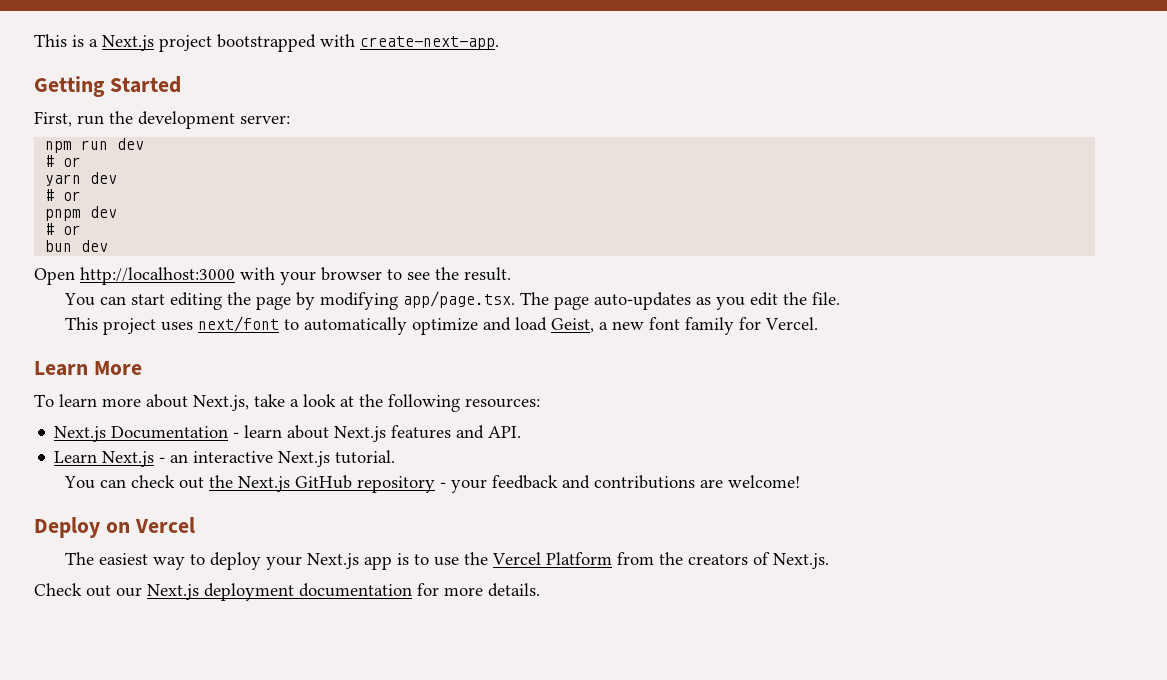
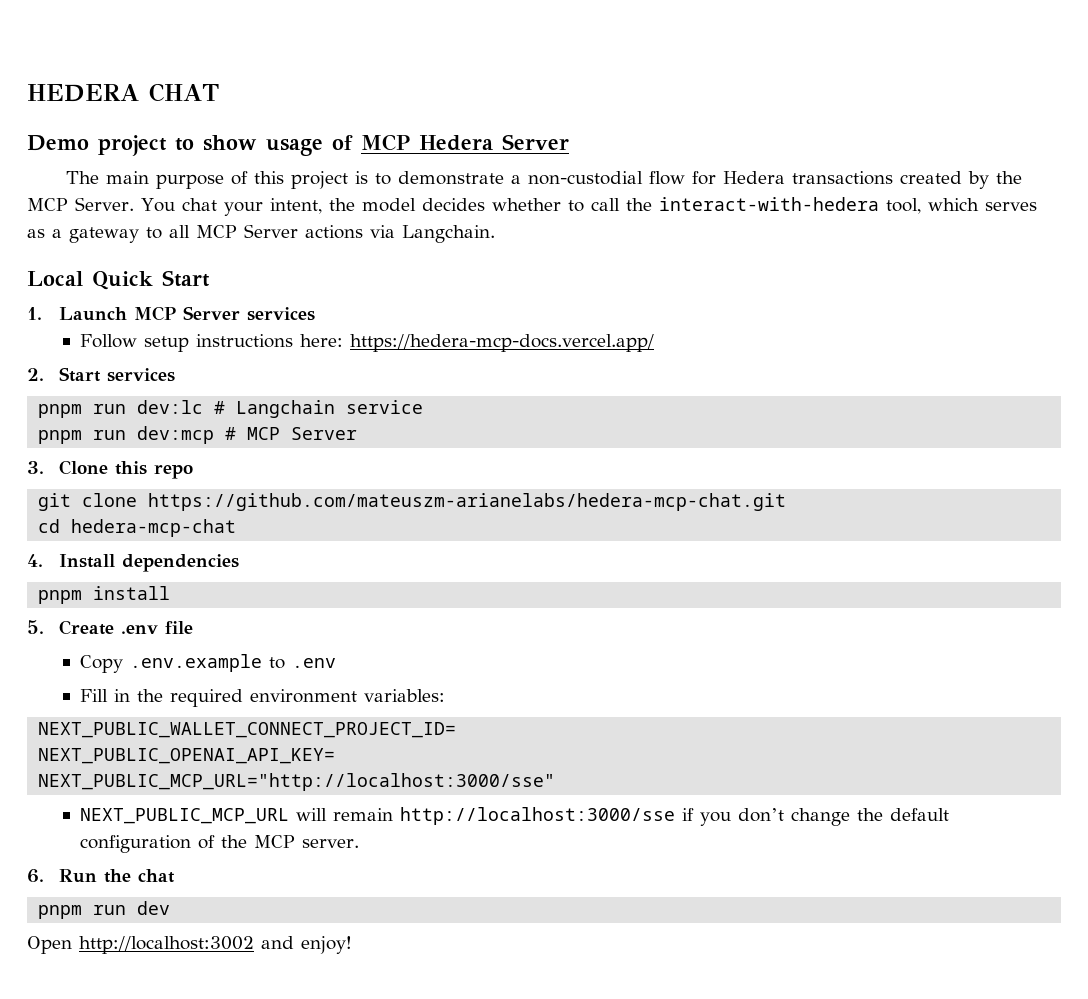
[34,34,499,52] [34,76,181,97] [34,111,290,129] [45,138,145,153] [45,155,82,167] [45,172,118,186] [45,189,82,201] [45,206,118,221] [45,223,82,235] [45,240,109,252] [34,267,511,285] [64,291,841,310] [65,316,819,335] [34,361,142,376] [34,394,540,412] [54,425,522,442] [54,450,396,467] [64,475,801,493] [34,517,195,538] [65,552,830,570] [34,583,540,601] This is a Next.js project bootstrapped with create-next-app. // Getting Started // First, run the development server: // npm run dev // # or // yarn dev // # or // pnpm dev // # or // bun dev // Open http://localhost:3000 with your browser to see the result. // You can start editing the page by modifying app/page.tsx. The page auto-updates as you edit the file. // This project uses next/font to automatically optimize and load Geist, a new font family for Vercel. // Learn More // To learn more about Next.js, take a look at the following resources: // Next.js Documentation - learn about Next.js features and API. // Learn Next.js - an interactive Next.js tutorial. // You can check out the Next.js GitHub repository - your feedback and contributions are welcome! // Deploy on Vercel // The easiest way to deploy your Next.js app is to use the Vercel Platform from the creators of Next.js. // Check out our Next.js deployment documentation for more details. -> [27,83,219,102] [27,134,569,156] [65,171,1022,189] [27,197,1037,216] [27,224,495,243] [27,270,210,290] [27,306,315,321] [79,334,654,352] [27,367,175,382] [38,400,424,418] [38,426,358,444] [27,460,193,479] [38,493,787,511] [38,519,237,537] [27,554,239,572] [38,586,171,604] [27,620,193,635] [79,654,336,673] [79,689,445,707] [38,722,457,738] [38,748,336,764] [38,773,556,791] [79,807,949,826] [79,835,359,853] [27,869,175,883] [38,901,171,919] [27,936,352,954] HEDERA CHAT // Demo project to show usage of MCP Hedera Server // The main purpose of this project is to demonstrate a non-custodial flow for Hedera transactions created by the MCP Server. You chat your intent, the model decides whether to call the interact-with-hedera tool, which serves as a gateway to all MCP Server actions via Langchain. // Local Quick Start // 1. Launch MCP Server services // Follow setup instructions here: https://hedera-mcp-docs.vercel.app/ // 2. Start services // pnpm run dev:lc # Langchain service // pnpm run dev:mcp # MCP Server // 3. Clone this repo // git clone https://github.com/mateuszm-arianelabs/hedera-mcp-chat.git // cd hedera-mcp-chat // 4. Install dependencies // pnpm install // 5. Create .env file // Copy .env.example to .env // Fill in the required environment variables: // NEXT_PUBLIC_WALLET_CONNECT_PROJECT_ID= // NEXT_PUBLIC_OPENAI_API_KEY= // NEXT_PUBLIC_MCP_URL="http://localhost:3000/sse" // NEXT_PUBLIC_MCP_URL will remain http://localhost:3000/sse if you don’t change the default configuration of the MCP server. // 6. Run the chat // pnpm run dev // Open http://localhost:3002 and enjoy!

